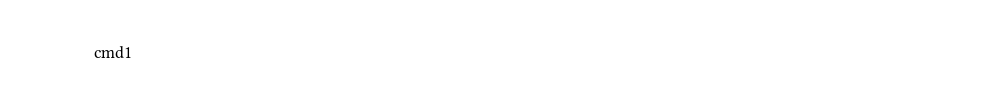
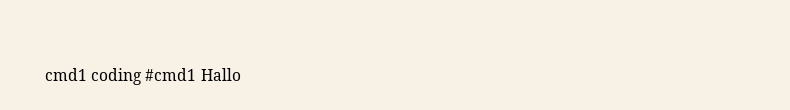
(132, 52) none -> [91,68,241,85] coding #cmd1 Hallo

